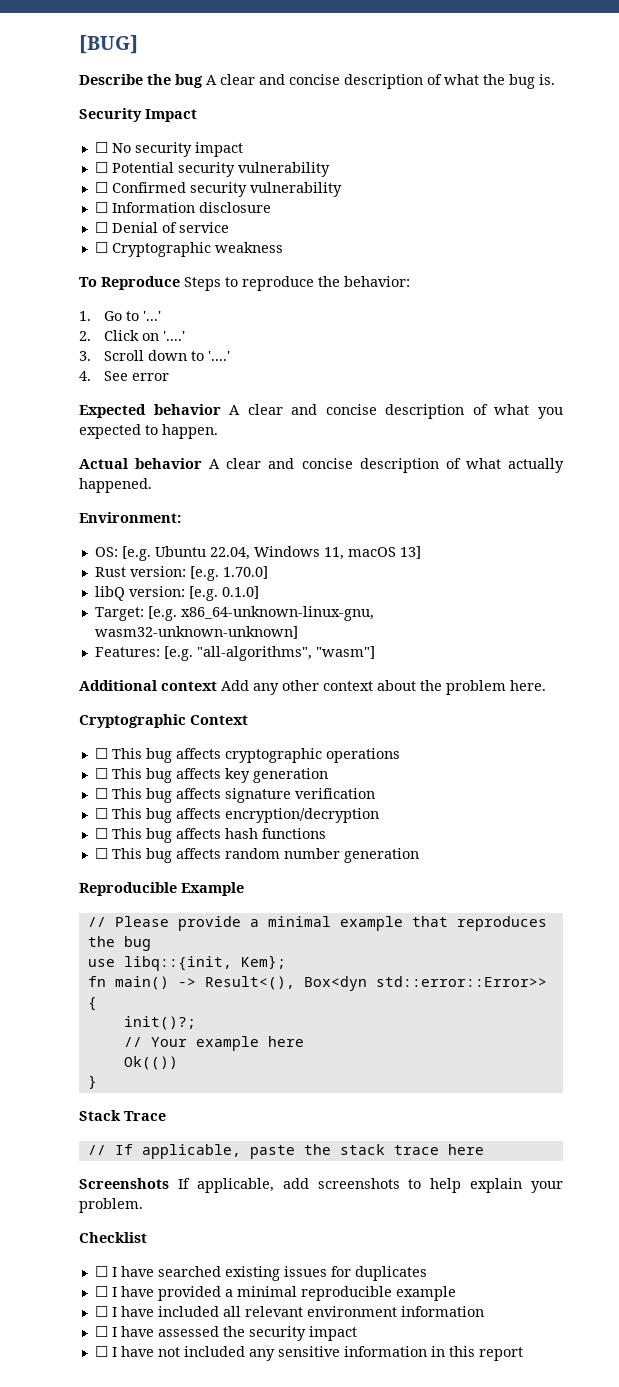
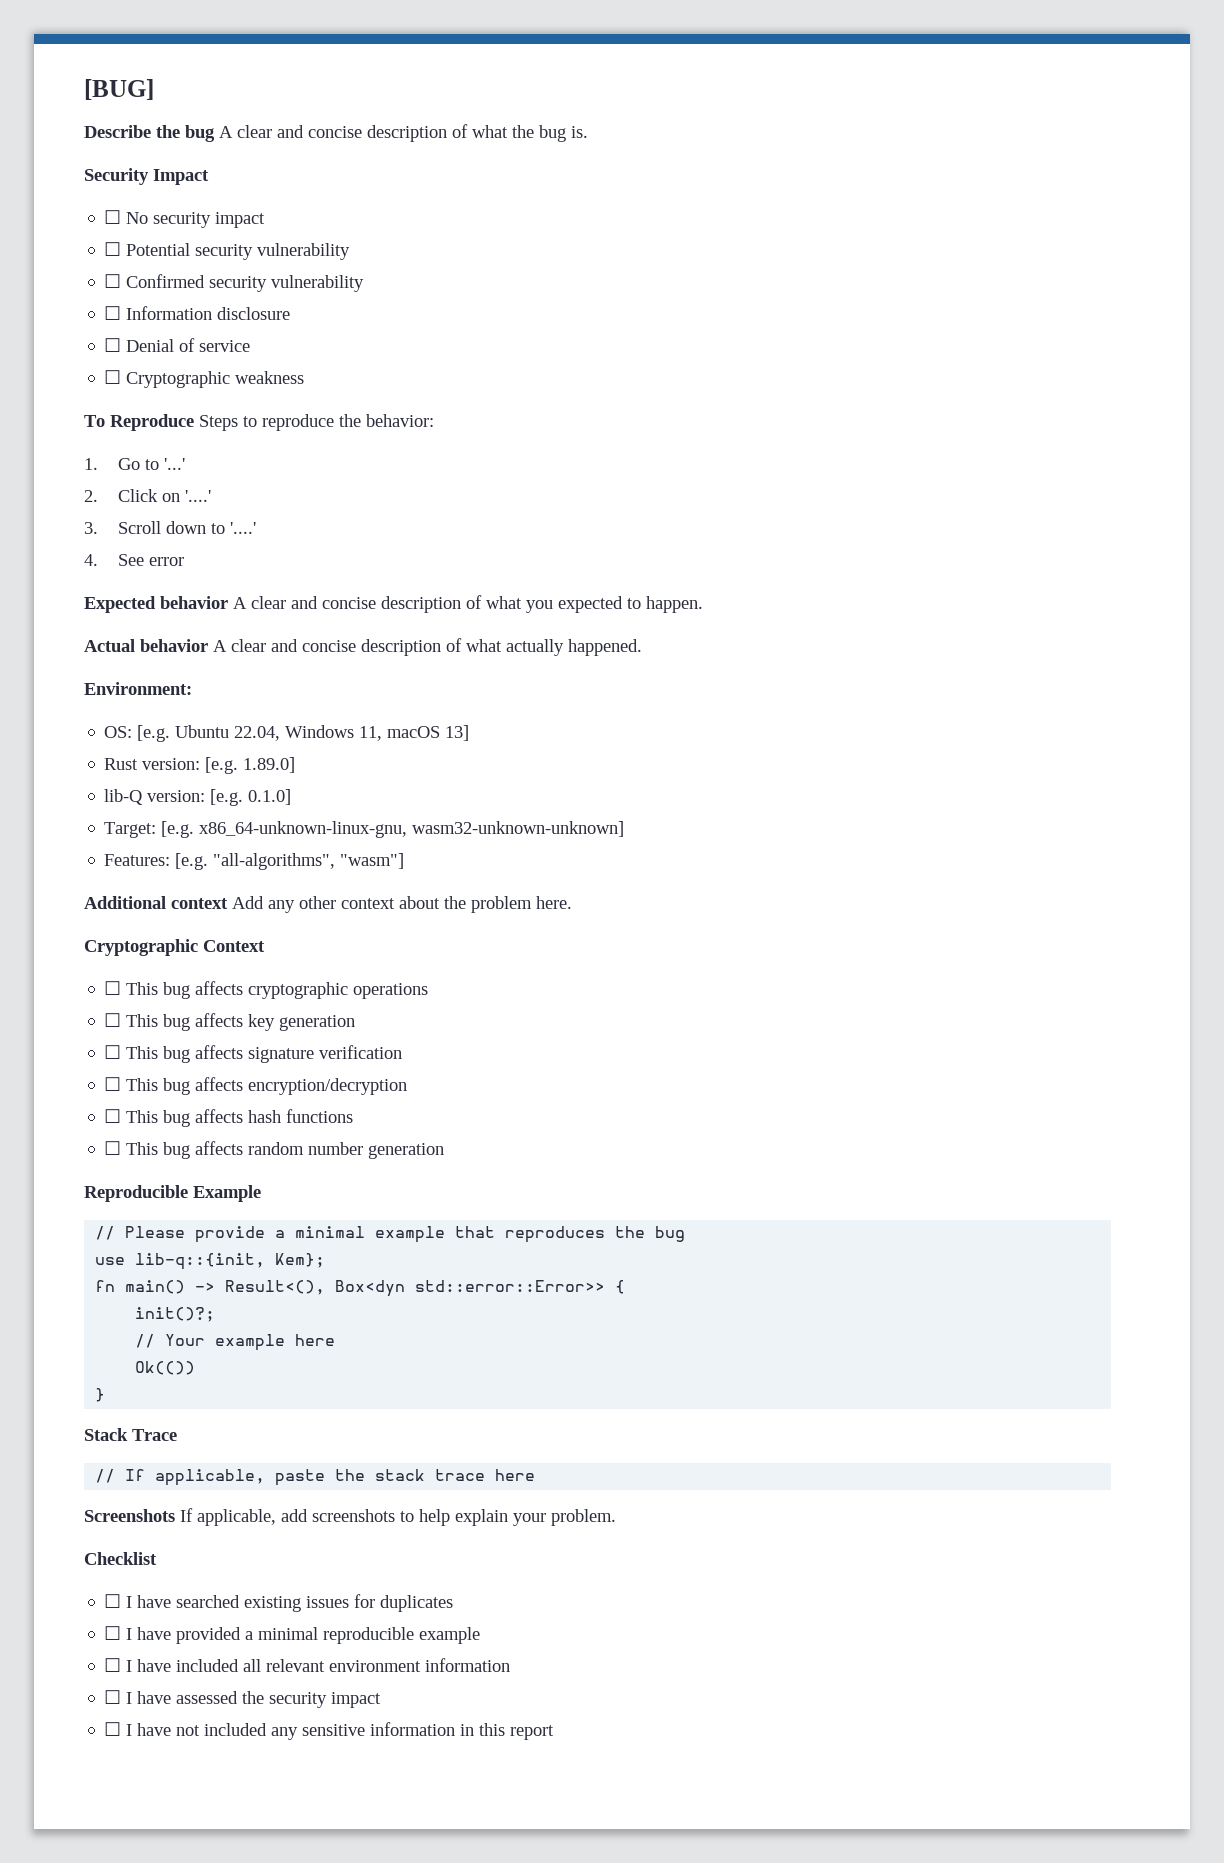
[222,566,268,579] [94,586,125,601] 1.70.0] // libQ -> [243,757,296,773] [104,789,144,805] 1.89.0] // lib-Q
[123,956,232,971] libq::{init, -> [135,1253,266,1270] lib-q::{init,

